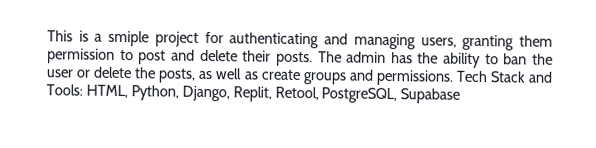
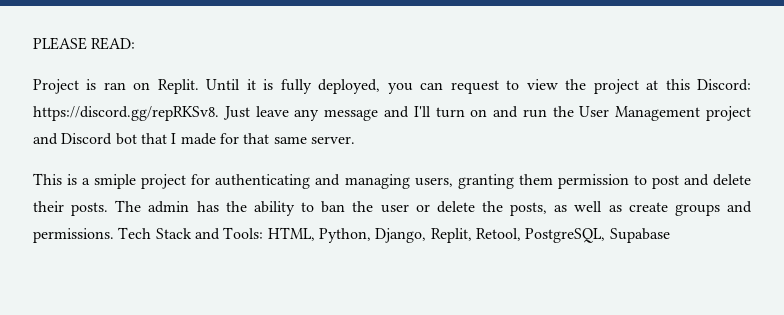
(47, 36) none -> [33,37,136,50] [33,79,752,94] [33,106,752,121] [33,133,355,145] PLEASE READ: // Project is ran on Replit. Until it is fully deployed, you can request to view the project at this Discord: https://discord.gg/repRKSv8. Just leave any message and I'll turn on and run the User Management project and Discord bot that I made for that same server. //

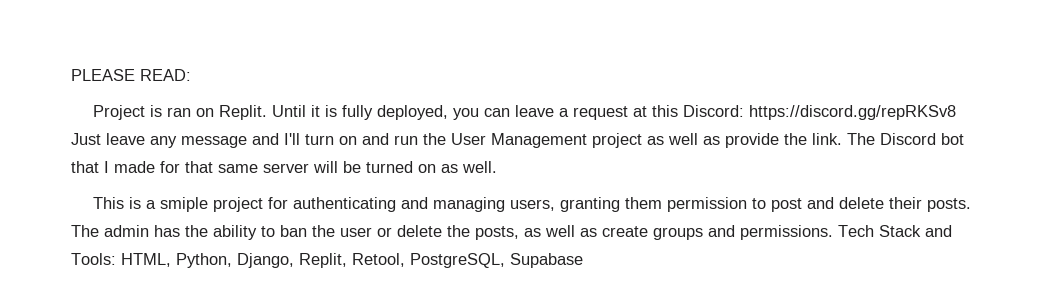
[450,79,639,94] request to view the project -> [515,105,629,120] leave a request
[33,106,219,121] https://discord.gg/repRKSv8. -> [749,105,957,120] https://discord.gg/repRKSv8
[33,133,58,145] and -> [647,133,875,148] as well as provide the link. The
[310,136,355,144] server. -> [263,161,497,173] server will be turned on as well.

